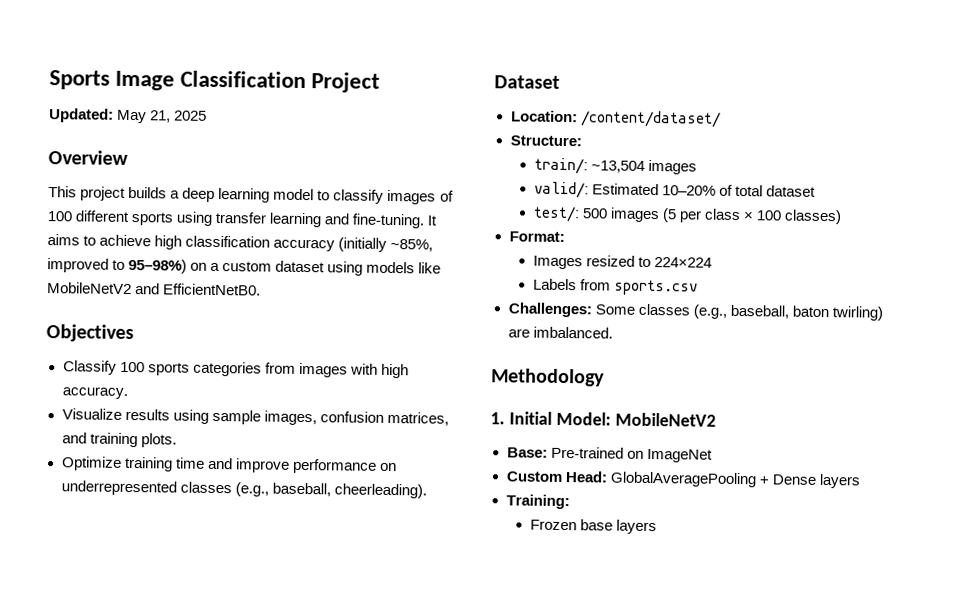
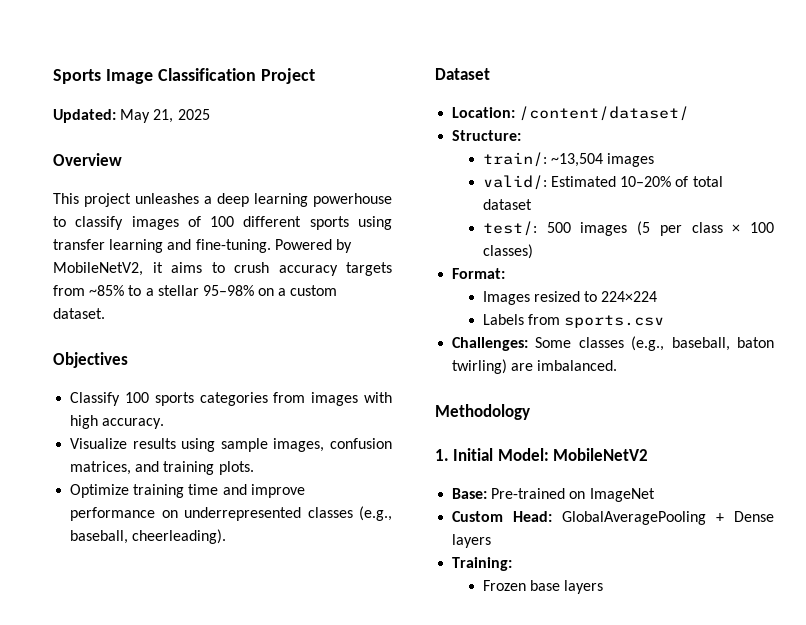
[128,186,168,199] builds -> [135,193,199,204] unleashes
[273,188,315,201] model -> [313,193,392,207] powerhouse
[427,215,438,226] [47,234,434,252] [47,258,442,276] [47,282,262,296] It aims to achieve high classification accuracy (initially ~85%, improved to 95–98%) on a custom dataset using models like MobileNetV2 and EfficientNetB0. -> [274,239,352,253] [53,262,392,276] [53,285,338,296] [53,308,105,319] Powered by MobileNetV2, it aims to crush accuracy targets from ~85% to a stellar 95–98% on a custom dataset.

